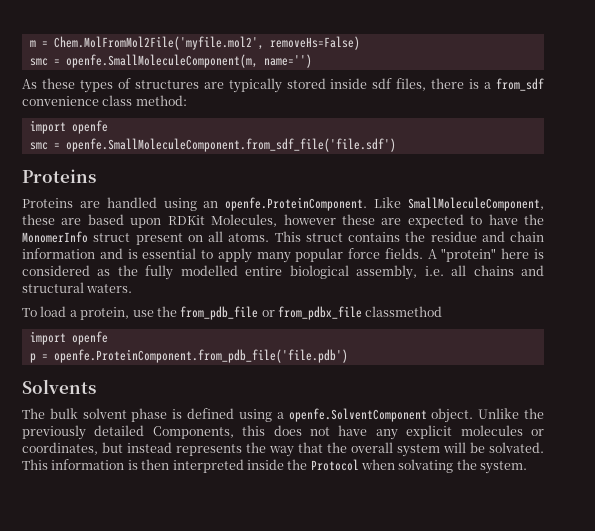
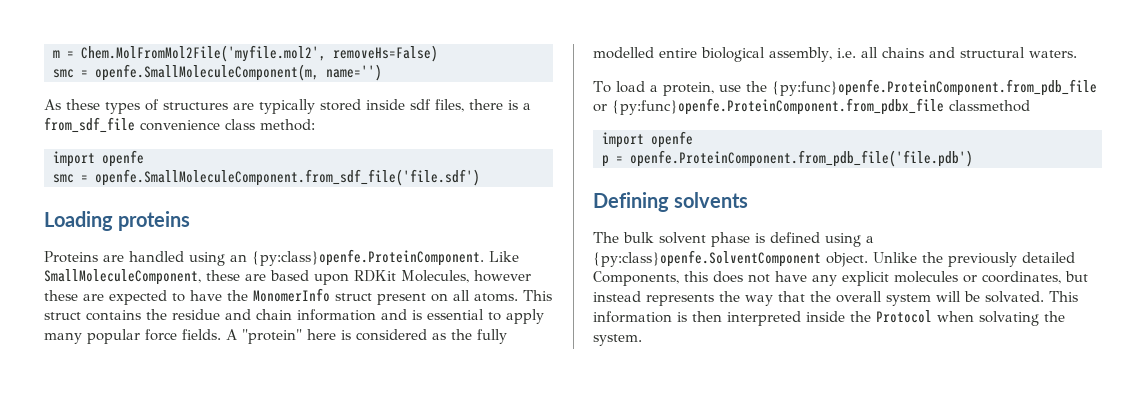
[496,78,545,91] from_sdf -> [44,117,135,133] from_sdf_file
[22,169,96,183] Proteins -> [44,211,191,231] Loading proteins
[225,197,368,211] openfe.ProteinComponent. -> [252,249,484,266] {py:class}openfe.ProteinComponent.
[180,306,362,320] from_pdb_file or from_pdbx_file -> [771,79,1097,96] [593,98,944,115] {py:func}openfe.ProteinComponent.from_pdb_file or {py:func}openfe.ProteinComponent.from_pdbx_file
[22,379,96,394] Solvents -> [593,192,749,212] Defining solvents
[288,408,427,422] openfe.SolventComponent -> [593,250,821,267] {py:class}openfe.SolventComponent

